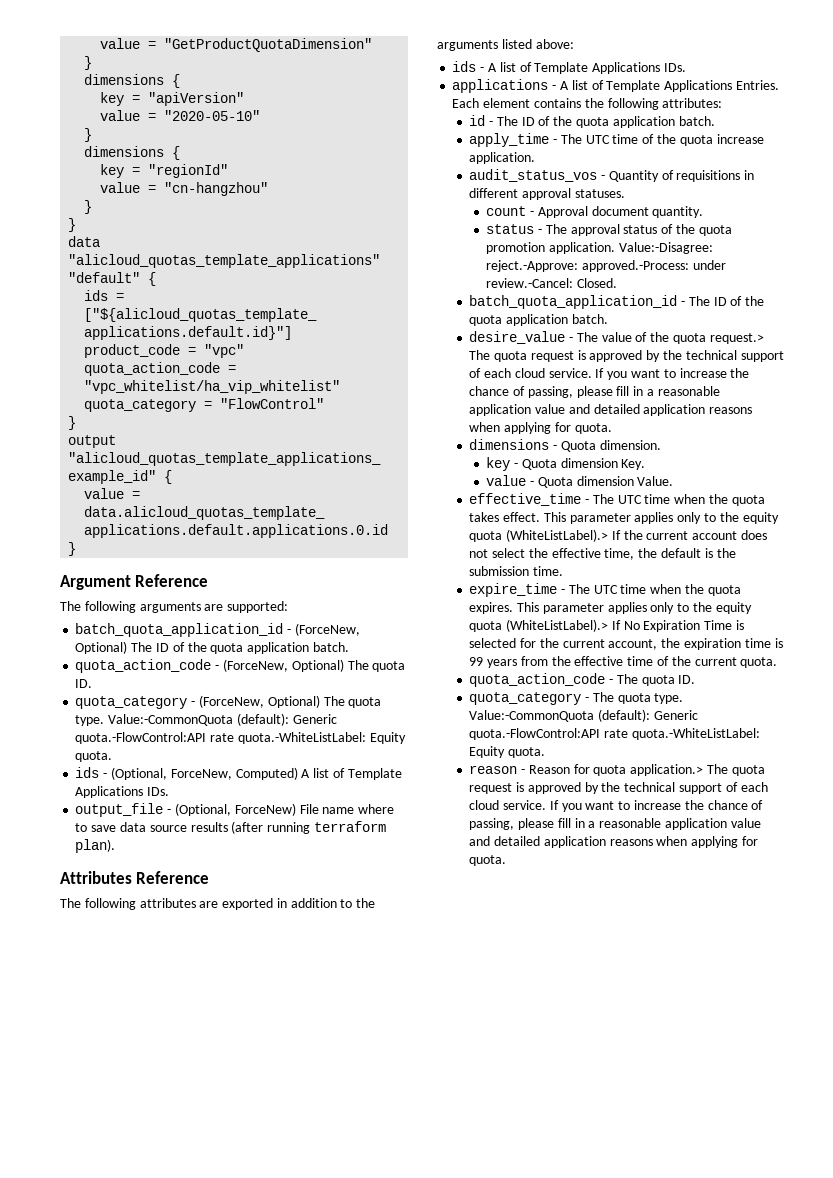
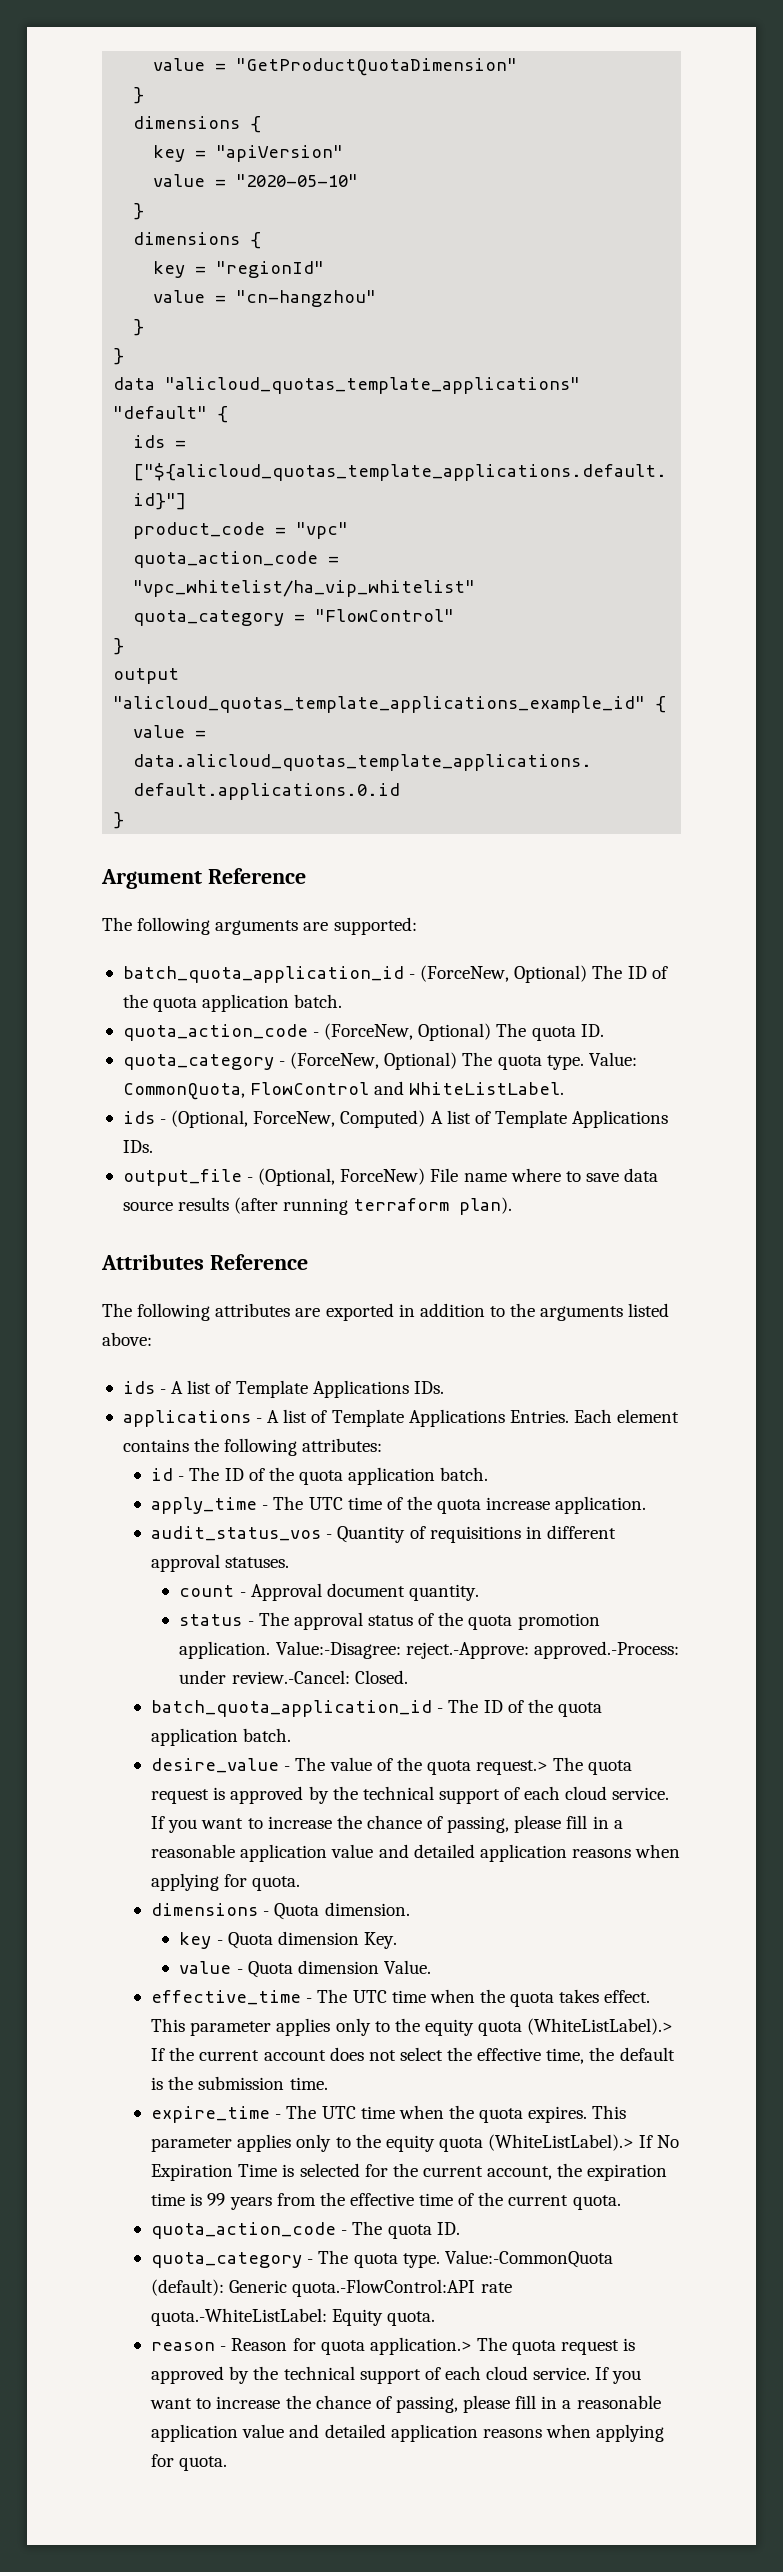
[108,713,337,726] [75,732,406,744] [75,751,113,762] Value:-CommonQuota (default): Generic quota.-FlowControl:API rate quota.-WhiteListLabel: Equity quota. -> [588,1052,637,1066] [122,1081,565,1100] Value: CommonQuota, FlowControl and WhiteListLabel.

